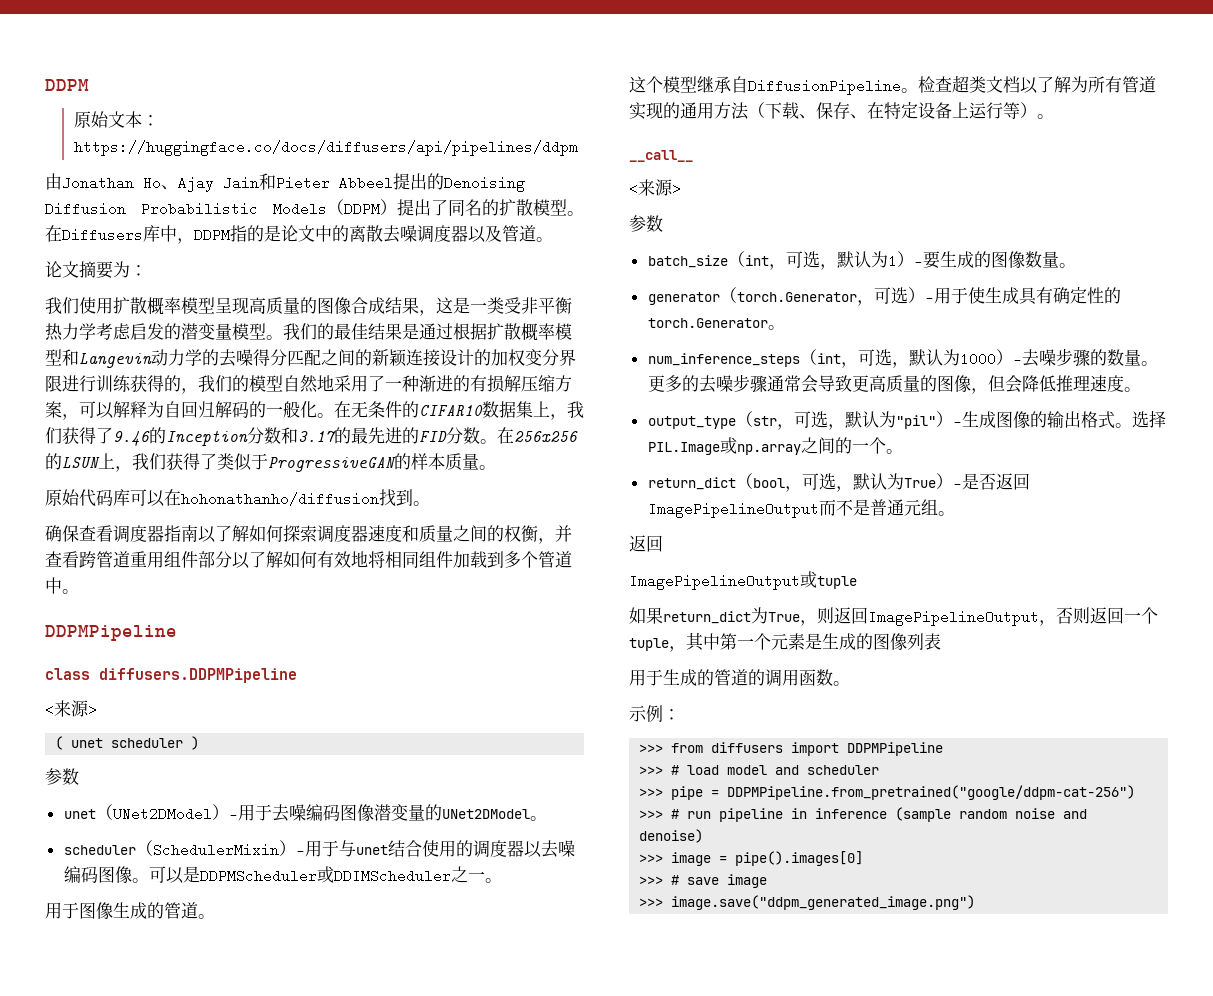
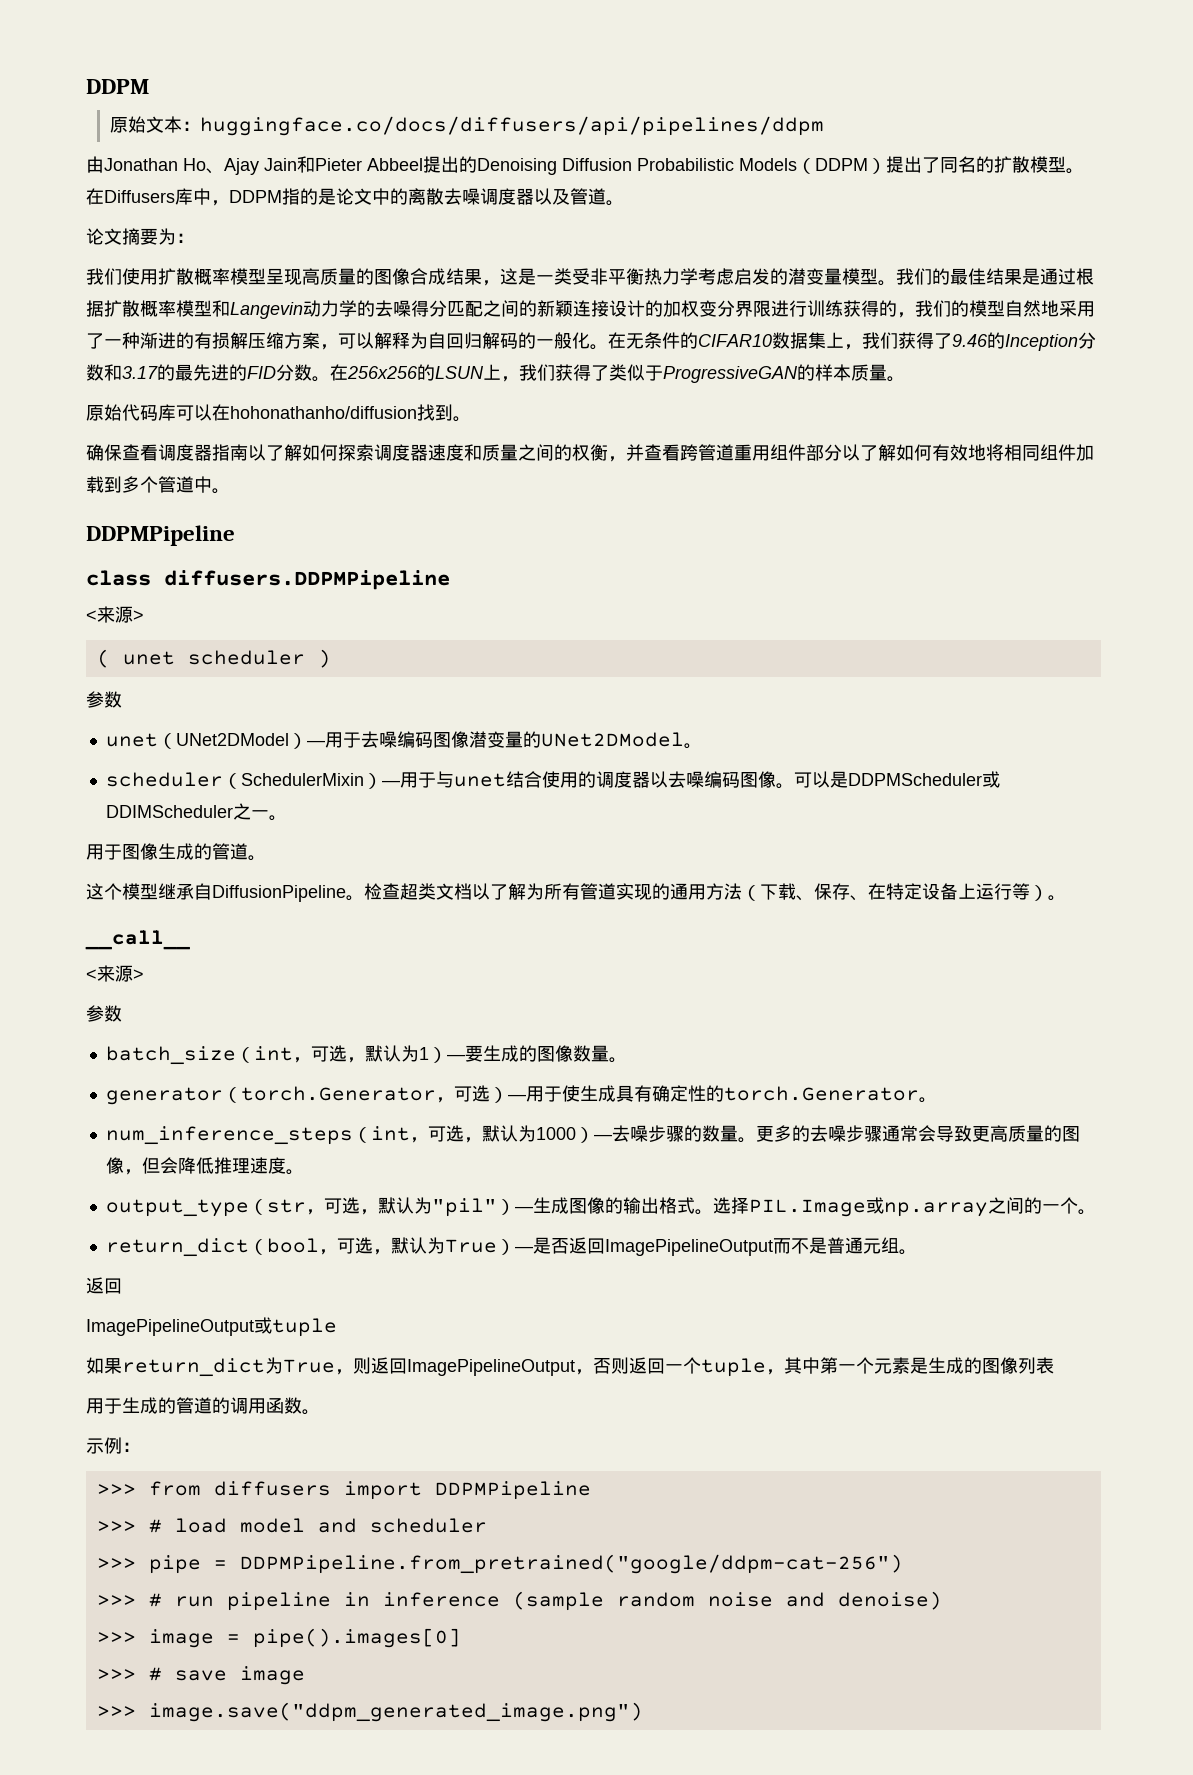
[73,140,578,156] https://huggingface.co/docs/diffusers/api/pipelines/ddpm -> [199,116,824,136] huggingface.co/docs/diffusers/api/pipelines/ddpm

